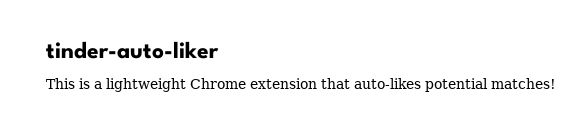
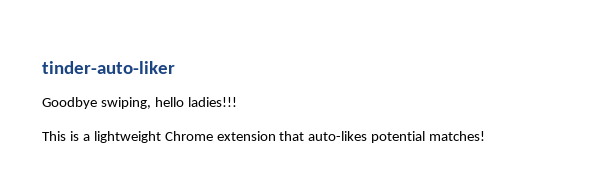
(219, 50) none -> [42,97,237,109] // Goodbye swiping, hello ladies!!!

